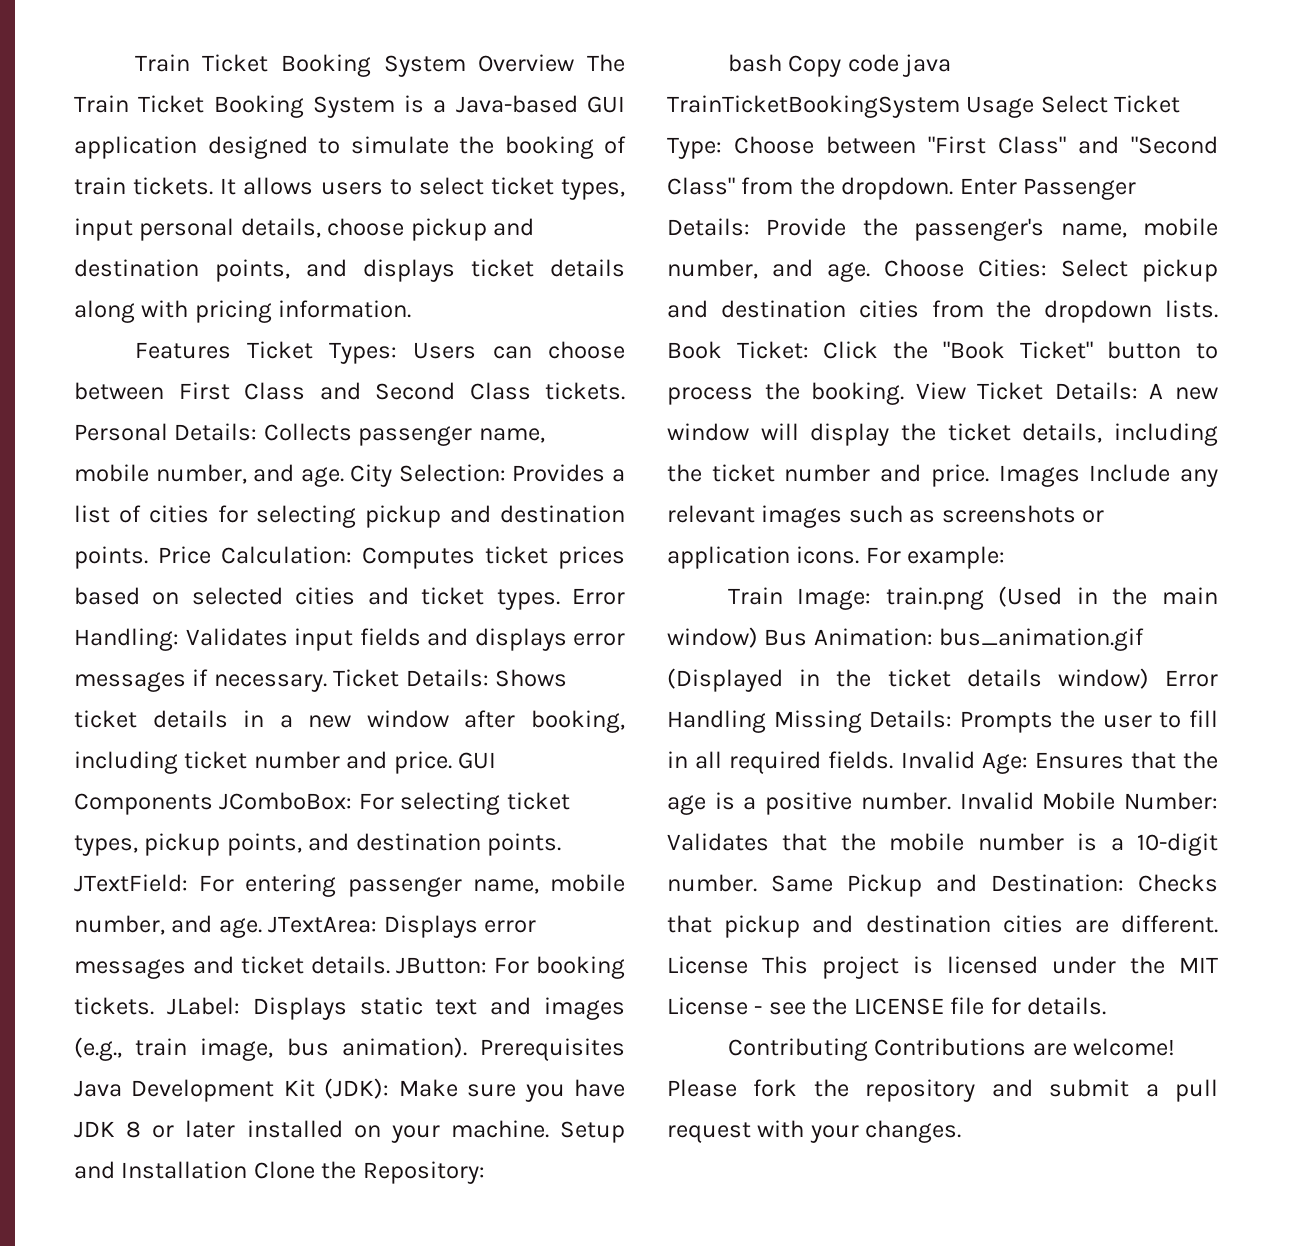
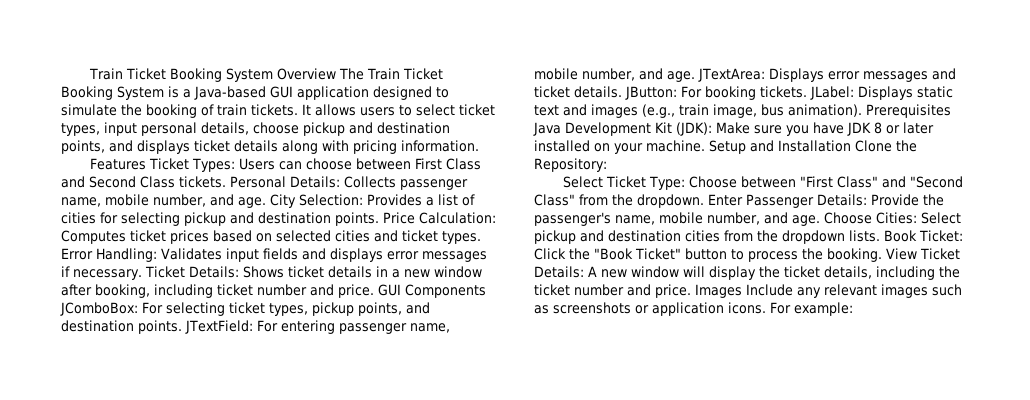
[727,54,952,77] [667,95,1035,118] bash Copy code java TrainTicketBookingSystem Usage -> (607, 165) none
[727,586,1218,610] [667,627,1145,651] [667,668,1218,692] [667,710,1218,733] [667,751,1218,774] [667,792,1218,815] [667,833,1218,856] [667,874,1218,897] [667,915,1218,938] [667,956,1218,979] [667,997,1107,1015] [727,1038,1176,1061] [667,1079,1218,1102] [667,1120,962,1143] // Train Image: train.png (Used in the main window) Bus Animation: bus_animation.gif (Displayed in the ticket details window) Error Handling Missing Details: Prompts the user to fill in all required fields. Invalid Age: Ensures that the age is a positive number. Invalid Mobile Number: Validates that the mobile number is a 10-digit number. Same Pickup and Destination: Checks that pickup and destination cities are different. License This project is licensed under the MIT License - see the LICENSE file for details. // Contributing Contributions are welcome! Please fork the repository and submit a pull request with your changes. -> (853, 309) none

